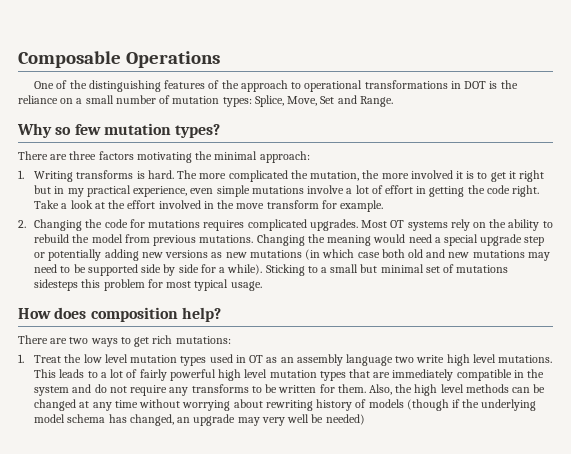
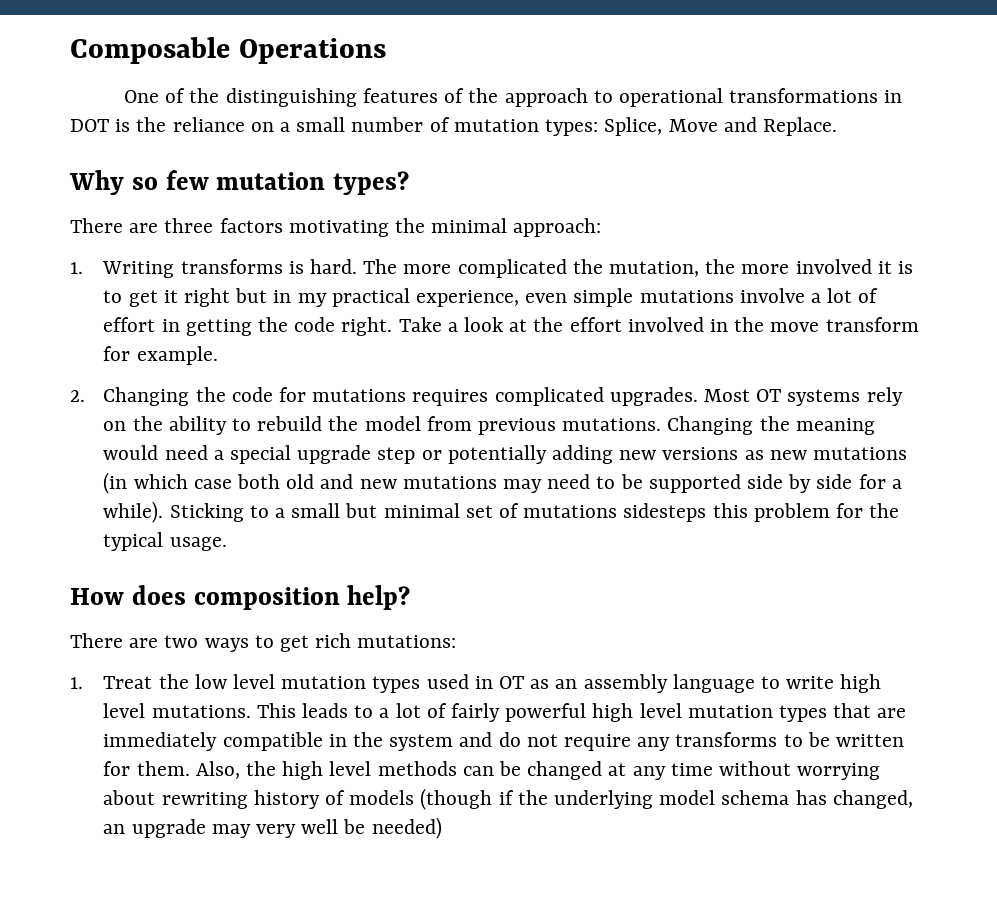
[287,95,393,107] Move, Set and Range. -> [668,117,837,136] Move and Replace.
[166,281,192,288] most -> [869,503,900,518] the
[395,356,415,363] two -> [761,676,781,689] to

